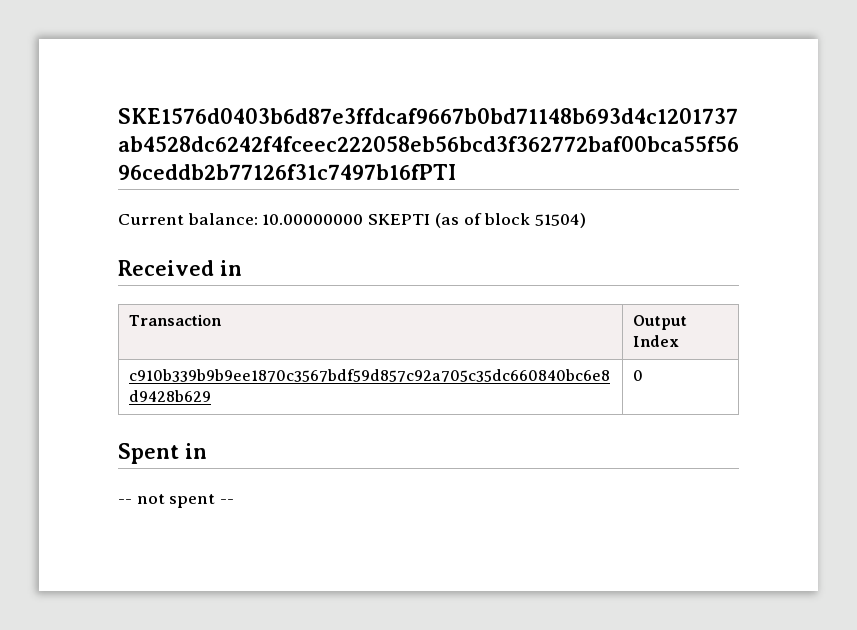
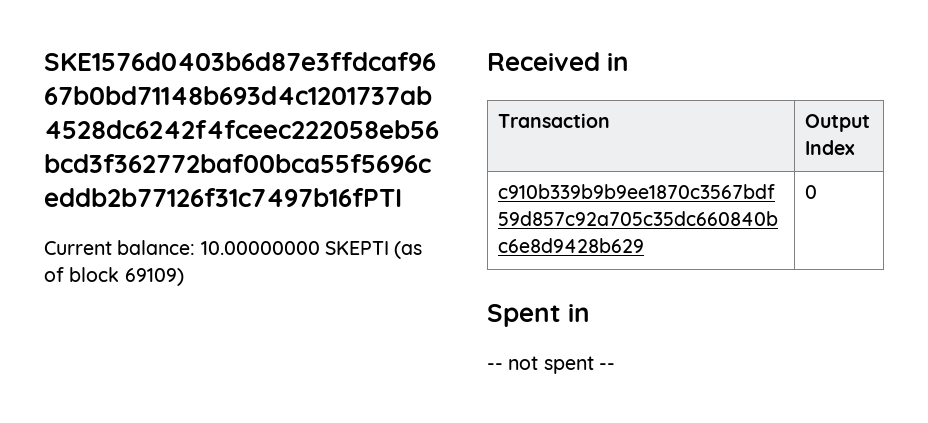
[535,213,587,228] 51504) -> [124,268,184,286] 69109)

